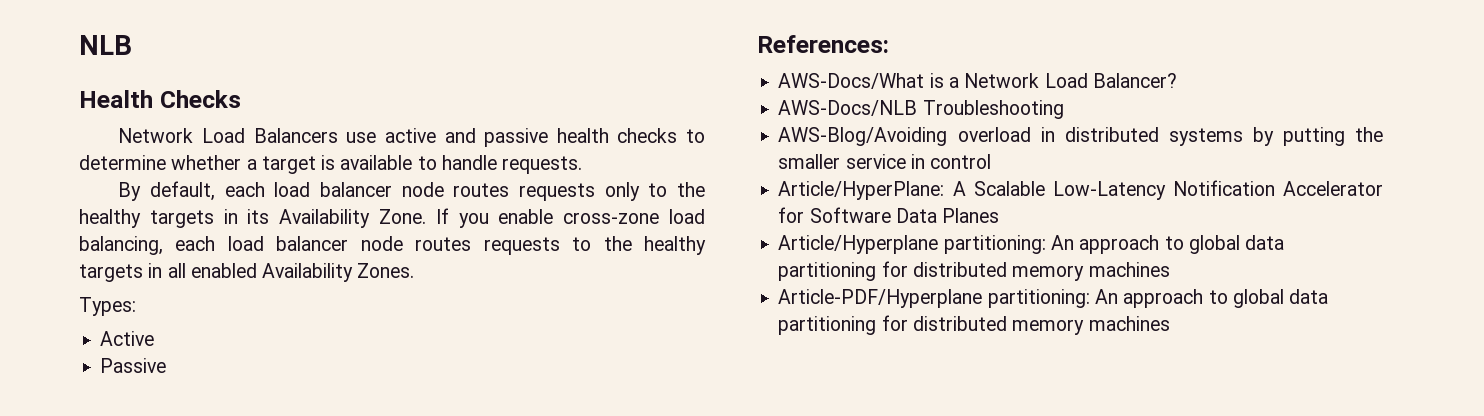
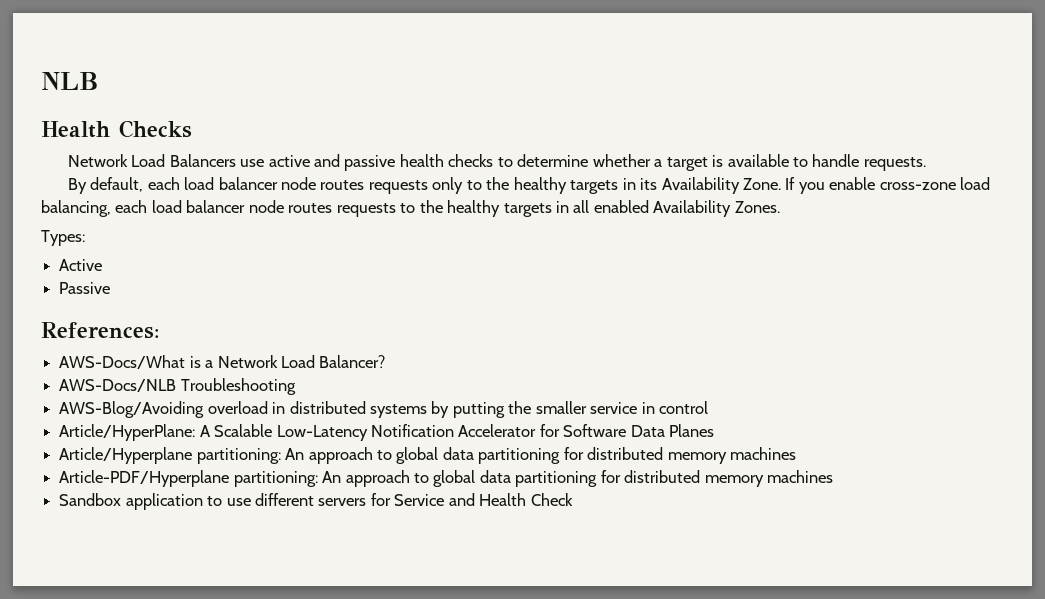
(1170, 323) none -> [59,493,573,510] // Sandbox application to use different servers for Service and Health Check

